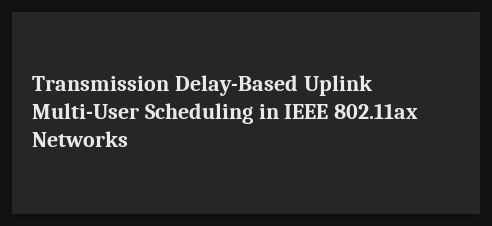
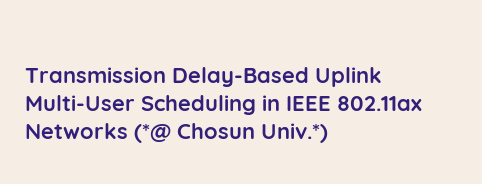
(128, 139) none -> [134,123,328,143] (*@ Chosun Univ.*)

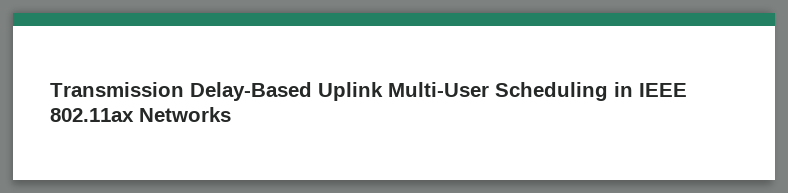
[134,123,328,143] (*@ Chosun Univ.*) -> (231, 114) none

